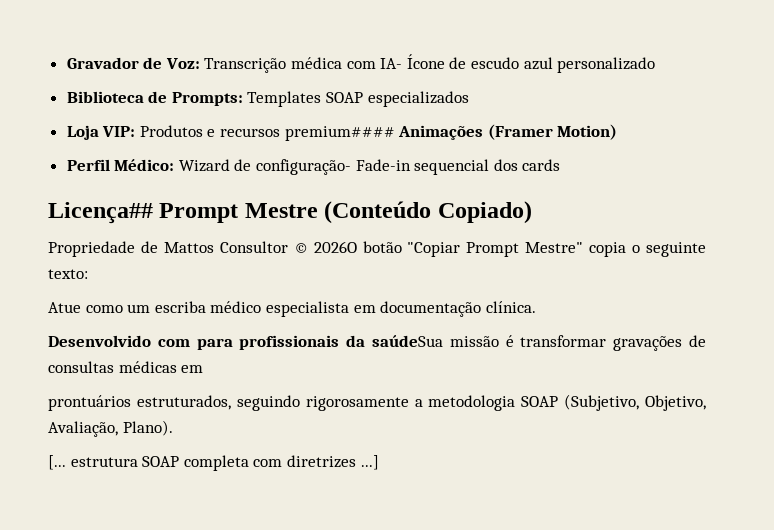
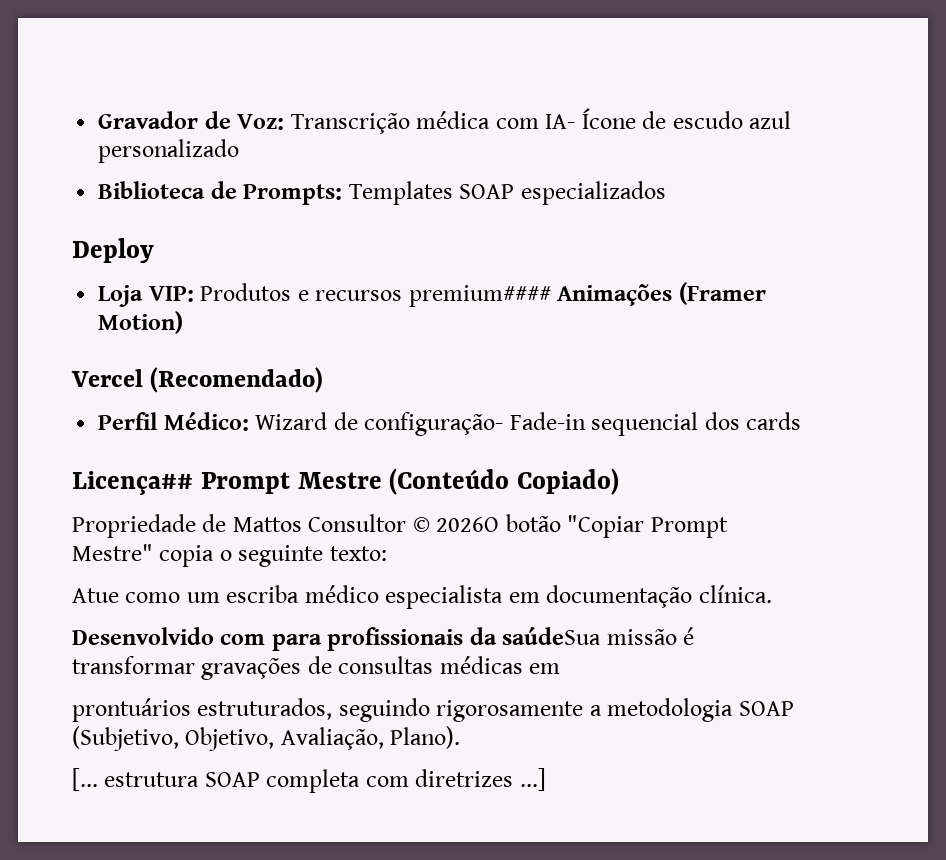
(469, 99) none -> [72,238,154,263] // Deploy
(618, 132) none -> [71,367,324,393] // Vercel (Recomendado)

